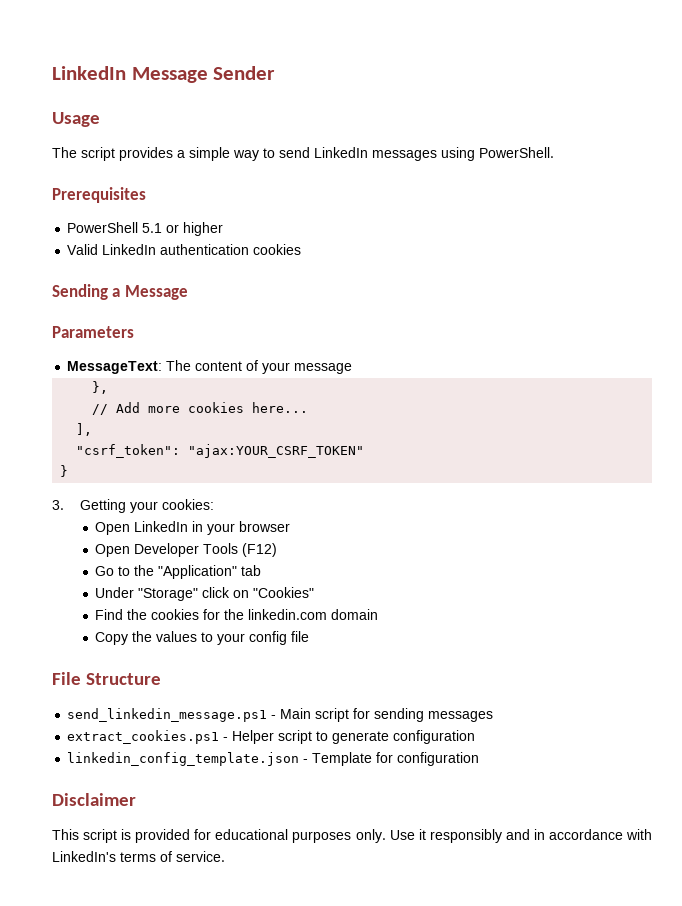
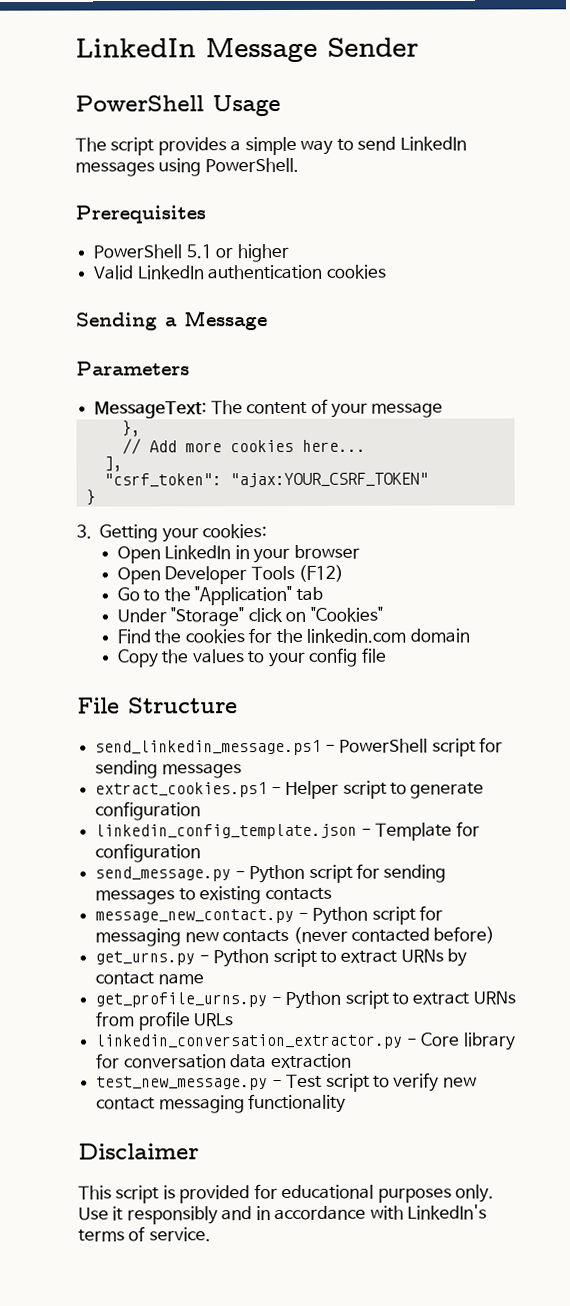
(276, 73) none -> [75,95,204,112] PowerShell
[280,708,312,719] Main -> [339,738,429,753] PowerShell
(480, 759) none -> [95,863,447,884] [95,886,332,905] [95,905,443,925] [95,926,496,947] [95,948,468,968] [95,972,204,985] [95,990,516,1009] [95,1011,234,1031] [95,1032,516,1051] [96,1053,352,1069] [96,1072,477,1092] [96,1093,347,1114] // send_message.py - Python script for sending messages to existing contacts // message_new_contact.py - Python script for messaging new contacts (never contacted before) // get_urns.py - Python script to extract URNs by contact name // get_profile_urns.py - Python script to extract URNs from profile URLs // linkedin_conversation_extractor.py - Core library for conversation data extraction // test_new_message.py - Test script to verify new contact messaging functionality

